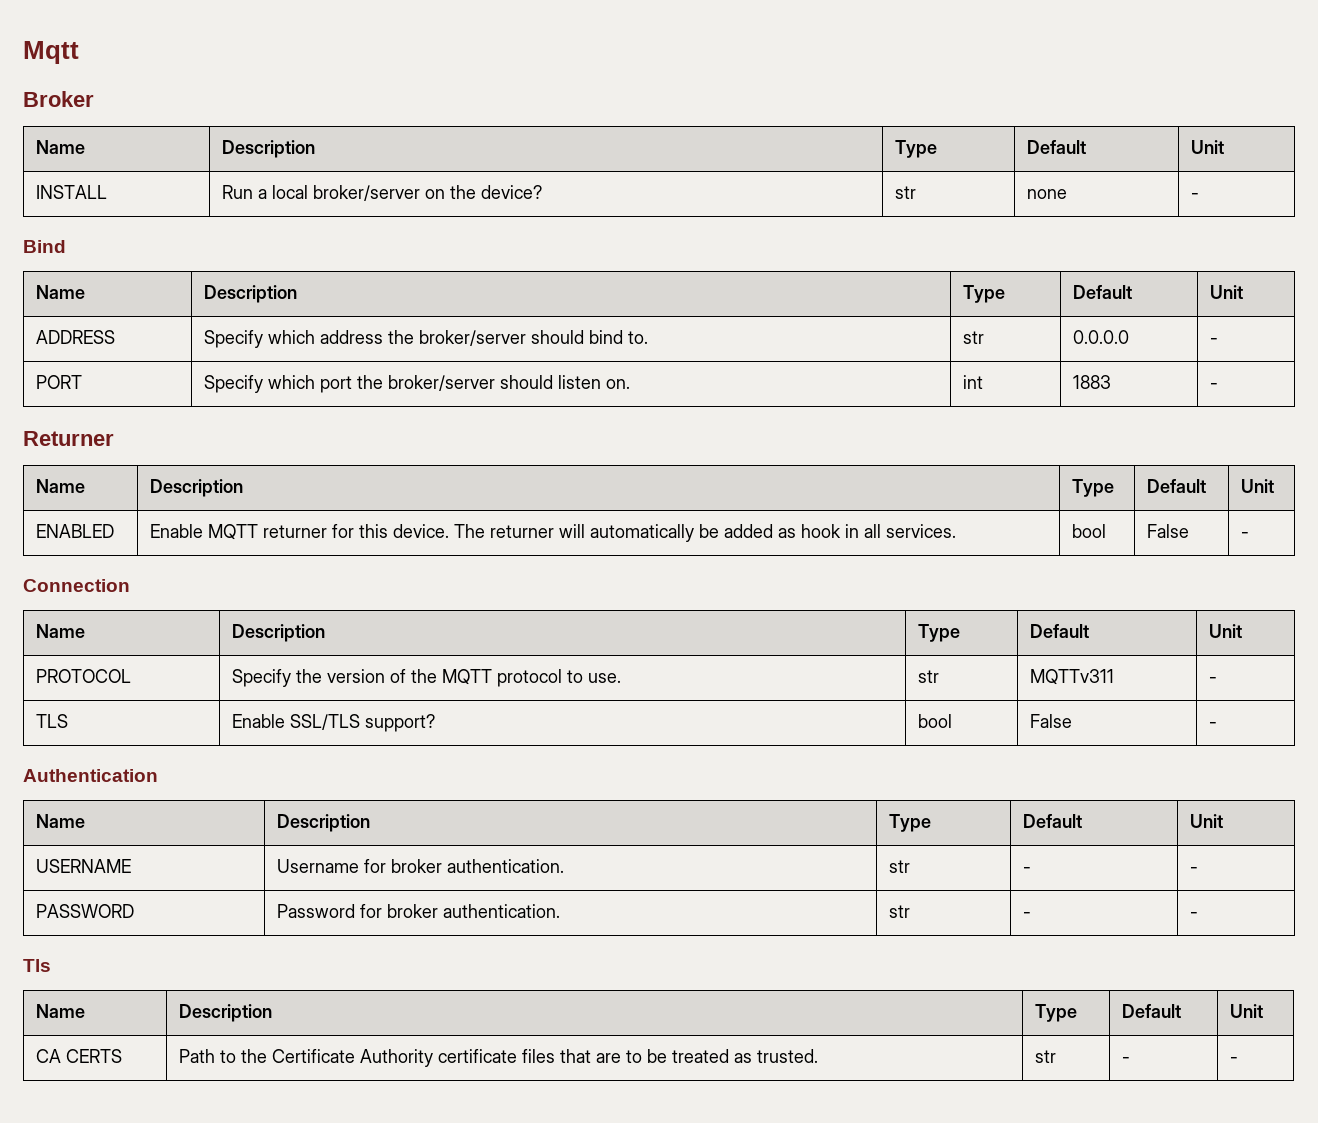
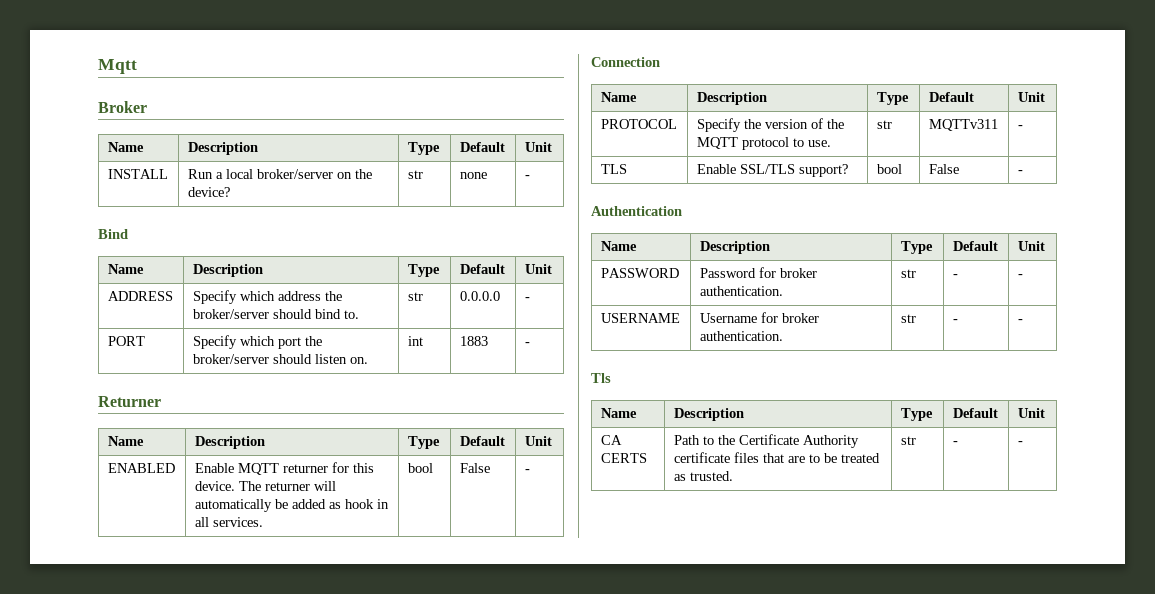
[36,859,132,873] [277,859,565,873] [889,860,911,873] [1023,867,1032,873] [1190,867,1199,873] [36,904,135,918] [277,904,356,918] USERNAME | Username for broker authentication. | str | - | - // PASSWORD | Password -> [600,268,679,278] [699,267,817,278] [699,286,783,296] [900,269,916,278] [952,274,958,278] [1017,274,1023,278] [600,313,680,323] [699,313,757,323] PASSWORD | Password for broker authentication. | str | - | - // USERNAME | Username

